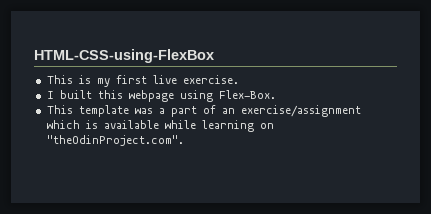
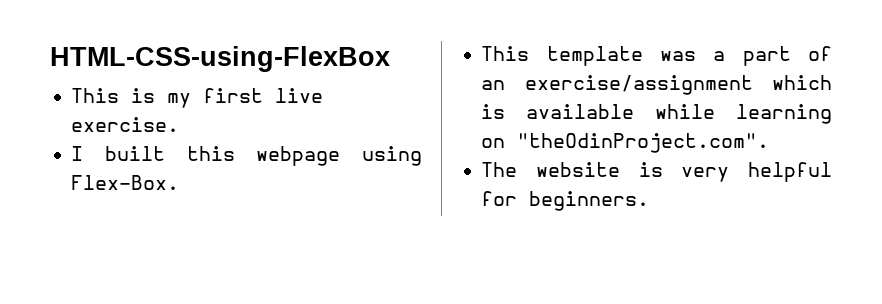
(184, 140) none -> [481,162,832,182] [481,191,650,211] // The website is very helpful for beginners.

